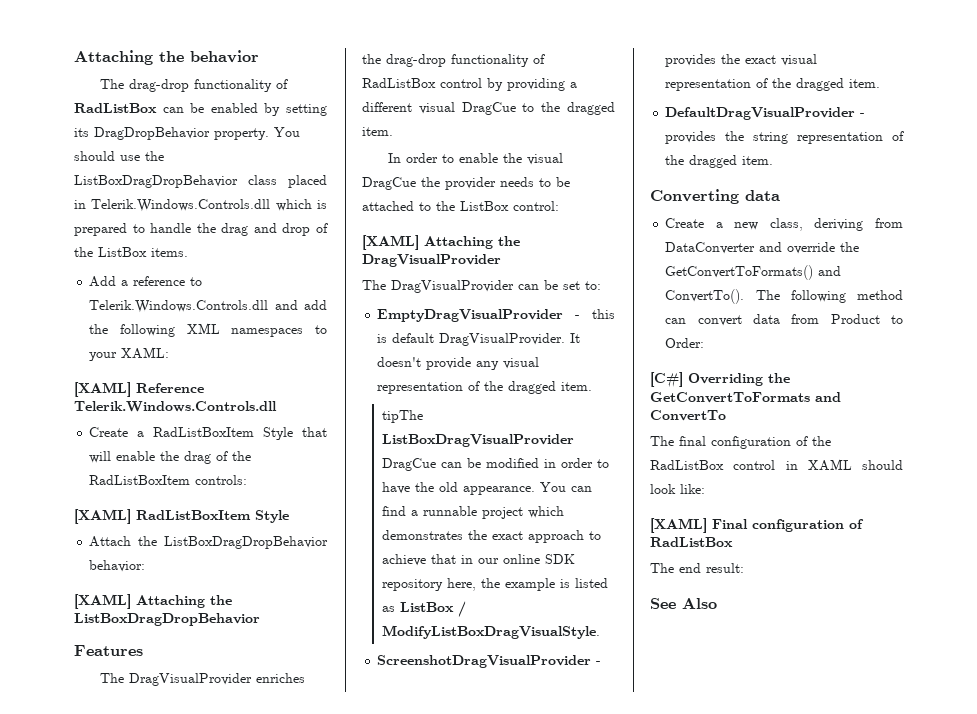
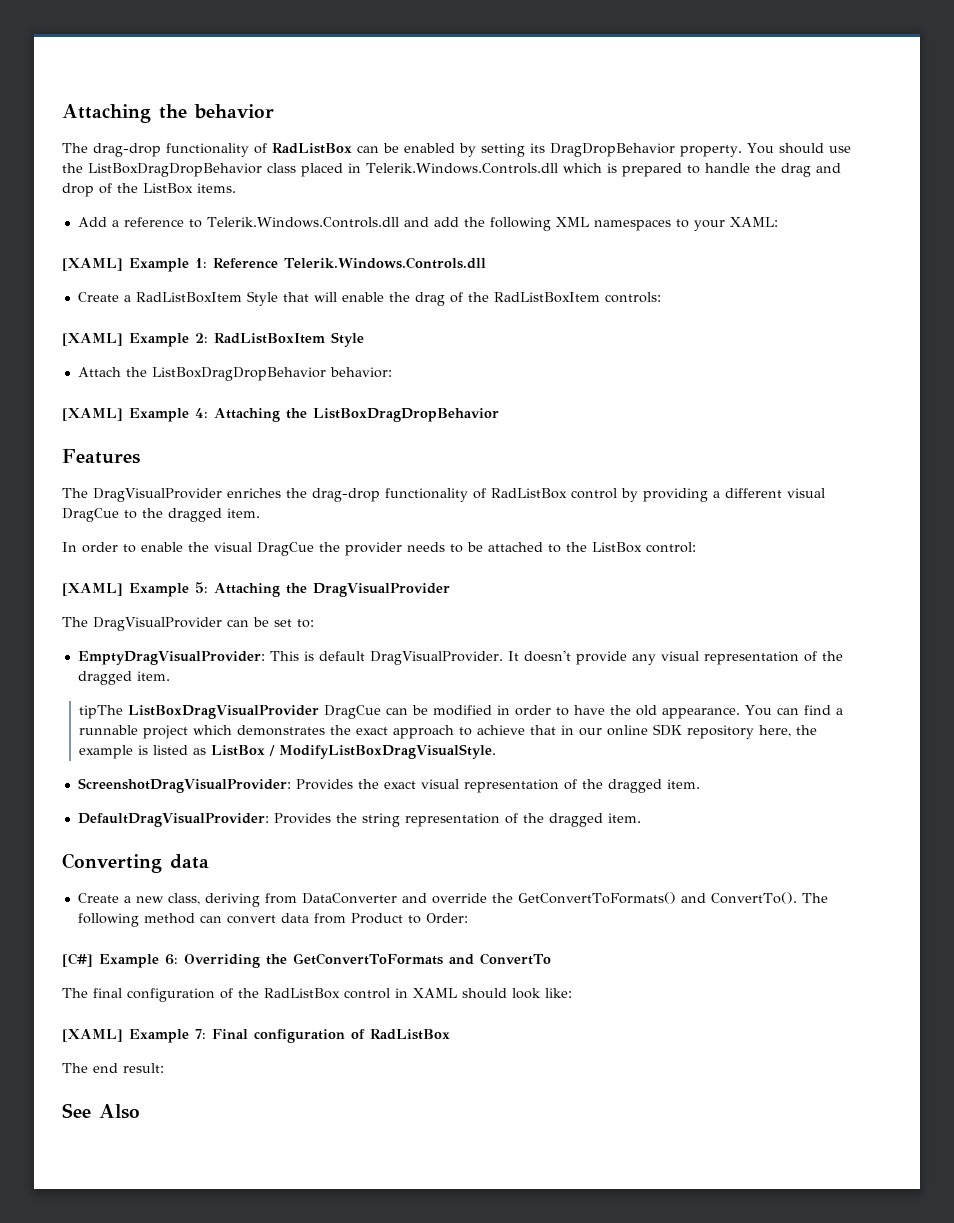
(131, 389) none -> [129,258,207,272] Example 1:
(131, 516) none -> [129,333,208,347] Example 2:
(131, 601) none -> [129,408,208,422] Example 4:
(419, 242) none -> [129,582,208,597] Example 5:
[377,309,615,322] EmptyDragVisualProvider - this -> [77,651,299,665] EmptyDragVisualProvider: This
[377,655,602,668] [665,54,717,67] ScreenshotDragVisualProvider - provides -> [77,778,353,793] ScreenshotDragVisualProvider: Provides
[665,107,866,120] [665,131,717,144] DefaultDragVisualProvider - provides -> [77,813,331,827] DefaultDragVisualProvider: Provides
(683, 380) none -> [99,954,178,968] Example 6:
(707, 525) none -> [129,1029,206,1043] Example 7:

